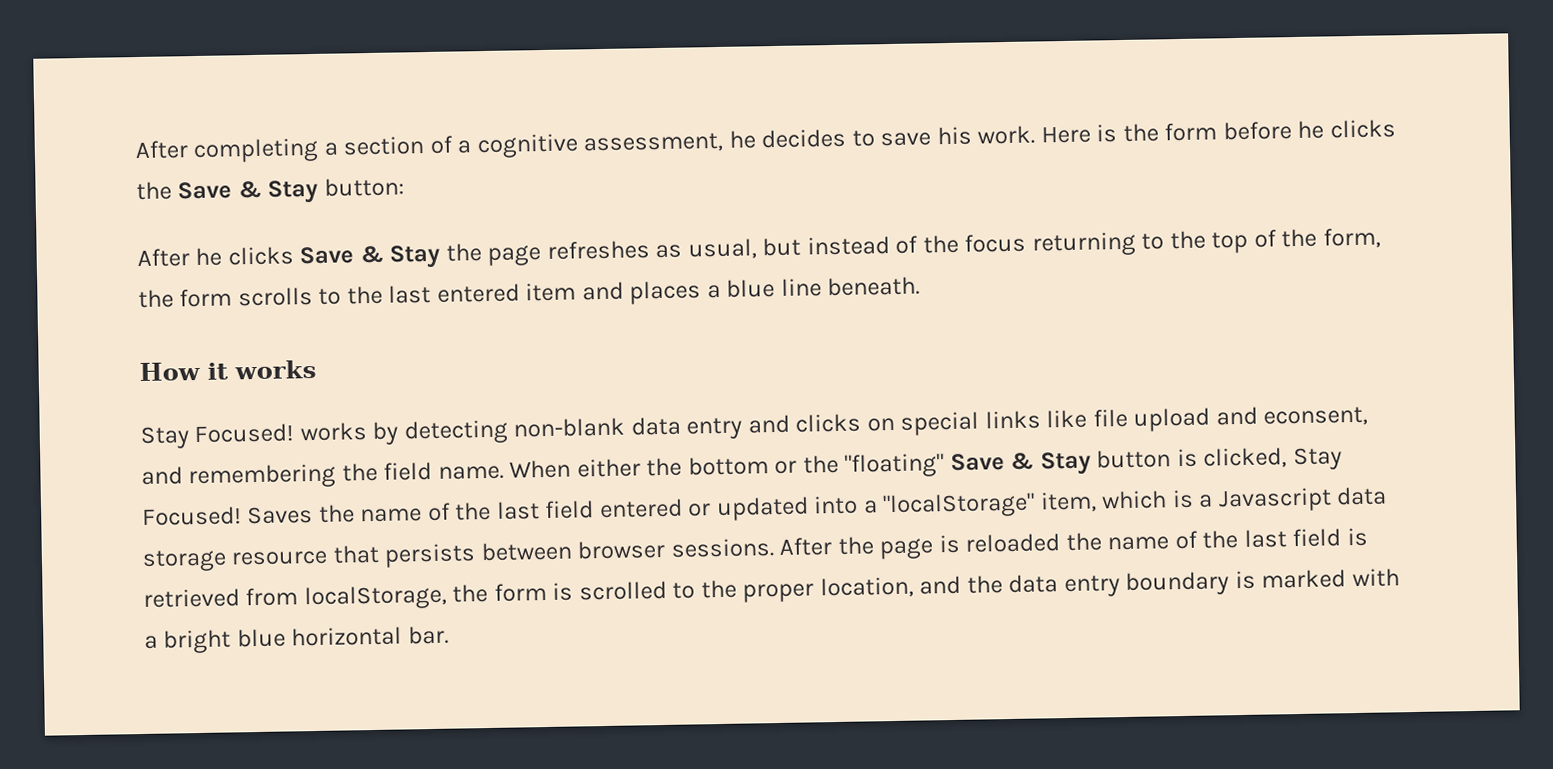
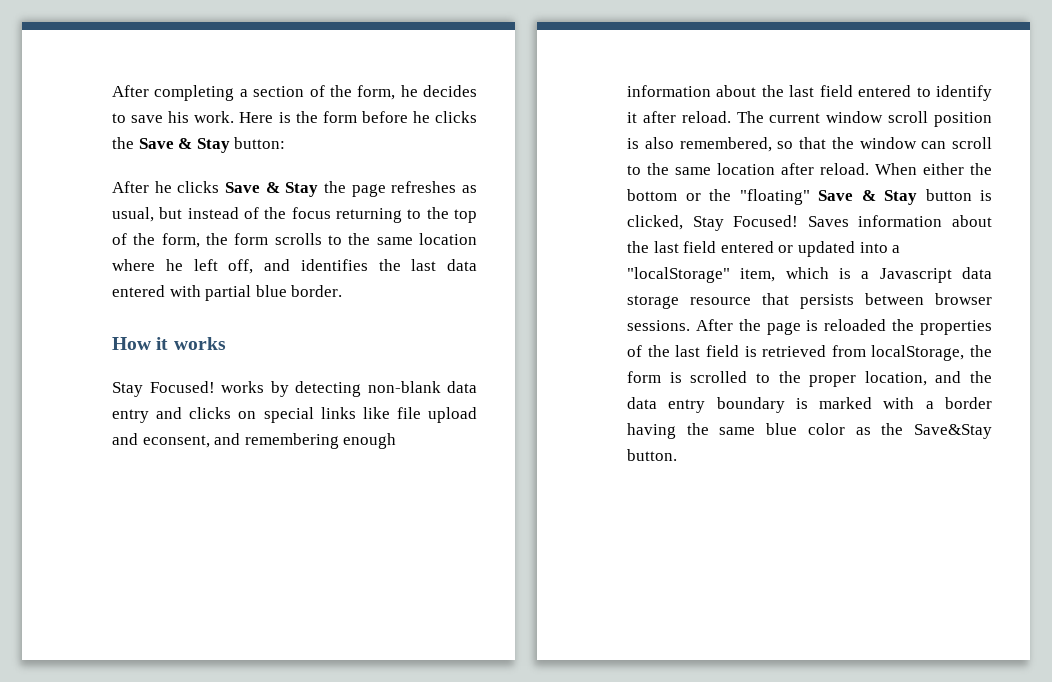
[457,132,724,159] a cognitive assessment, -> [329,85,396,100] the form,
[388,276,921,305] last entered item and places a blue line beneath. -> [376,233,477,245] [112,259,477,274] [112,285,343,301] same location where he left off, and identifies the last data entered with partial blue border.
[341,461,504,482] the field name. -> [343,433,397,449] [627,85,992,101] [627,111,992,127] [627,137,992,152] [627,163,869,175] enough information about the last field entered to identify it after reload. The current window scroll position is also remembered, so that the window can scroll to the same location after reload.
[318,502,451,523] the name of -> [858,215,992,227] information about
[1107,536,1170,551] name -> [920,320,992,335] properties
[163,625,449,654] bright blue horizontal bar. -> [945,397,992,409] [627,423,992,439] [627,449,677,461] border having the same blue color as the Save&Stay button.

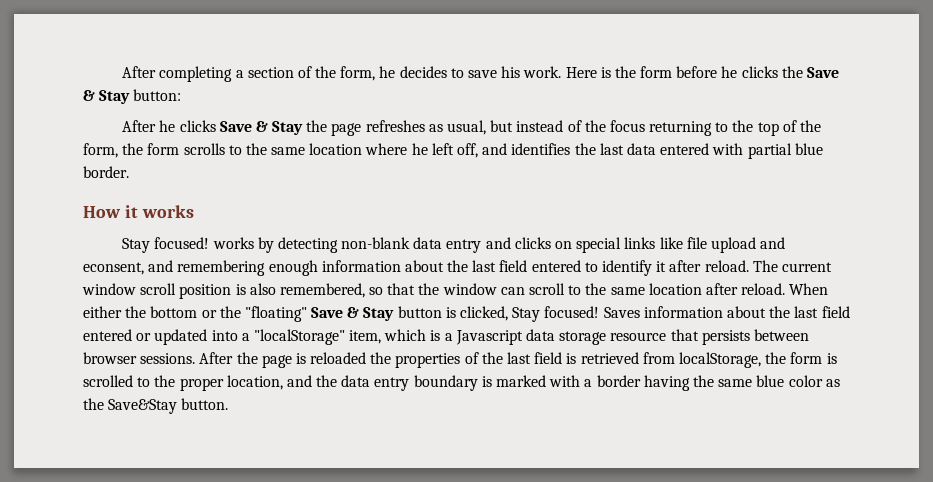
[149,381,215,393] Focused! -> [154,237,210,249] focused!
[733,215,799,227] Focused! -> [544,306,600,318] focused!

